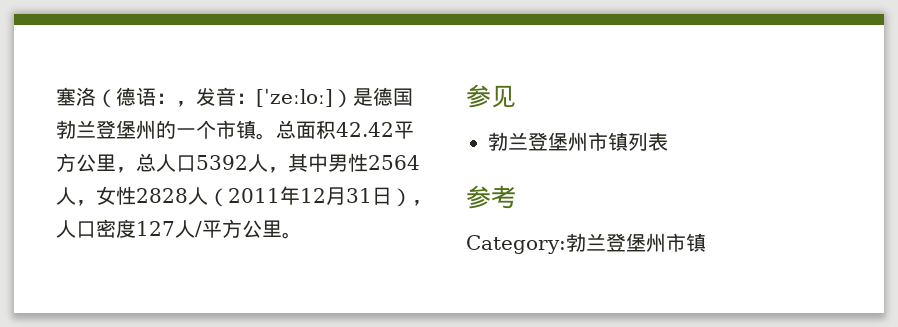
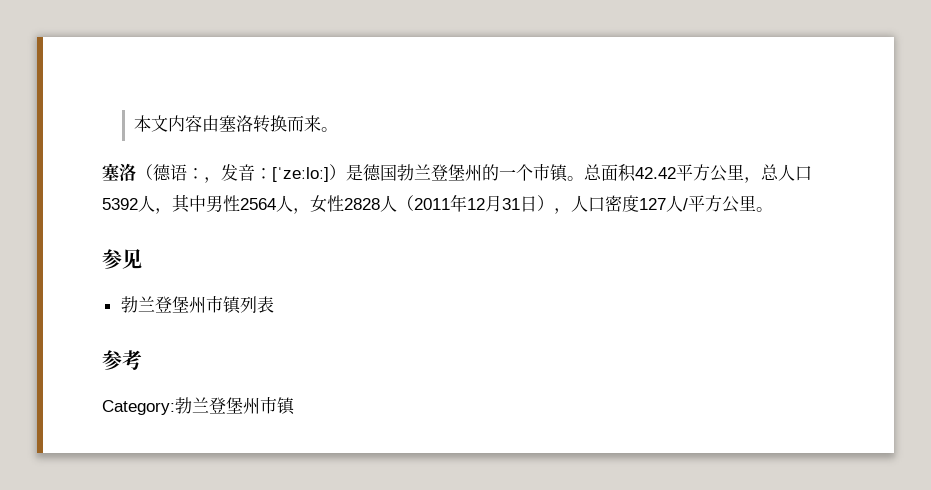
(56, 96) none -> [134,115,339,133] 本文内容由塞洛转换而来。 //

